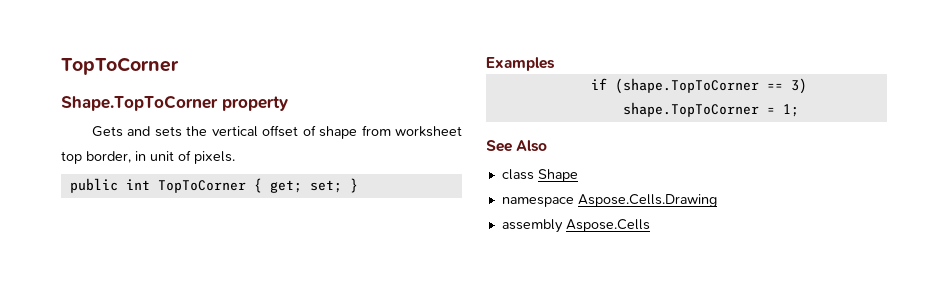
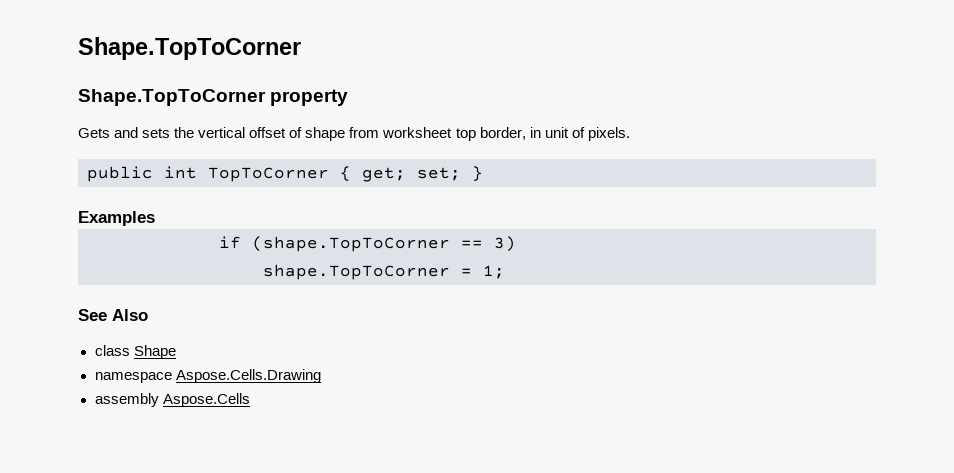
[61,57,179,75] TopToCorner -> [78,37,301,60] Shape.TopToCorner

